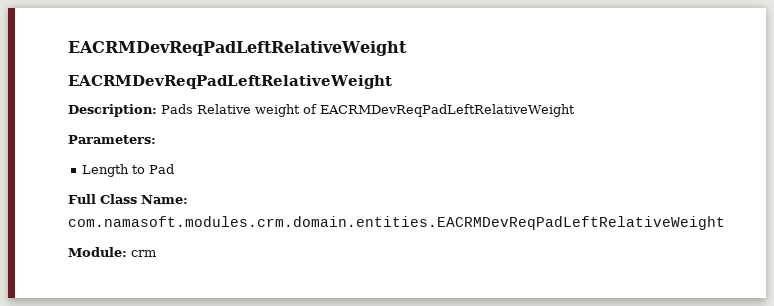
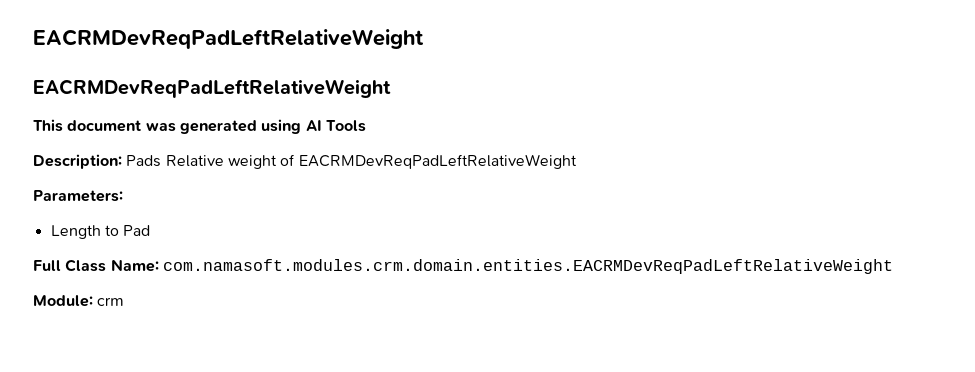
(392, 82) none -> [33,119,366,134] // This document was generated using AI Tools

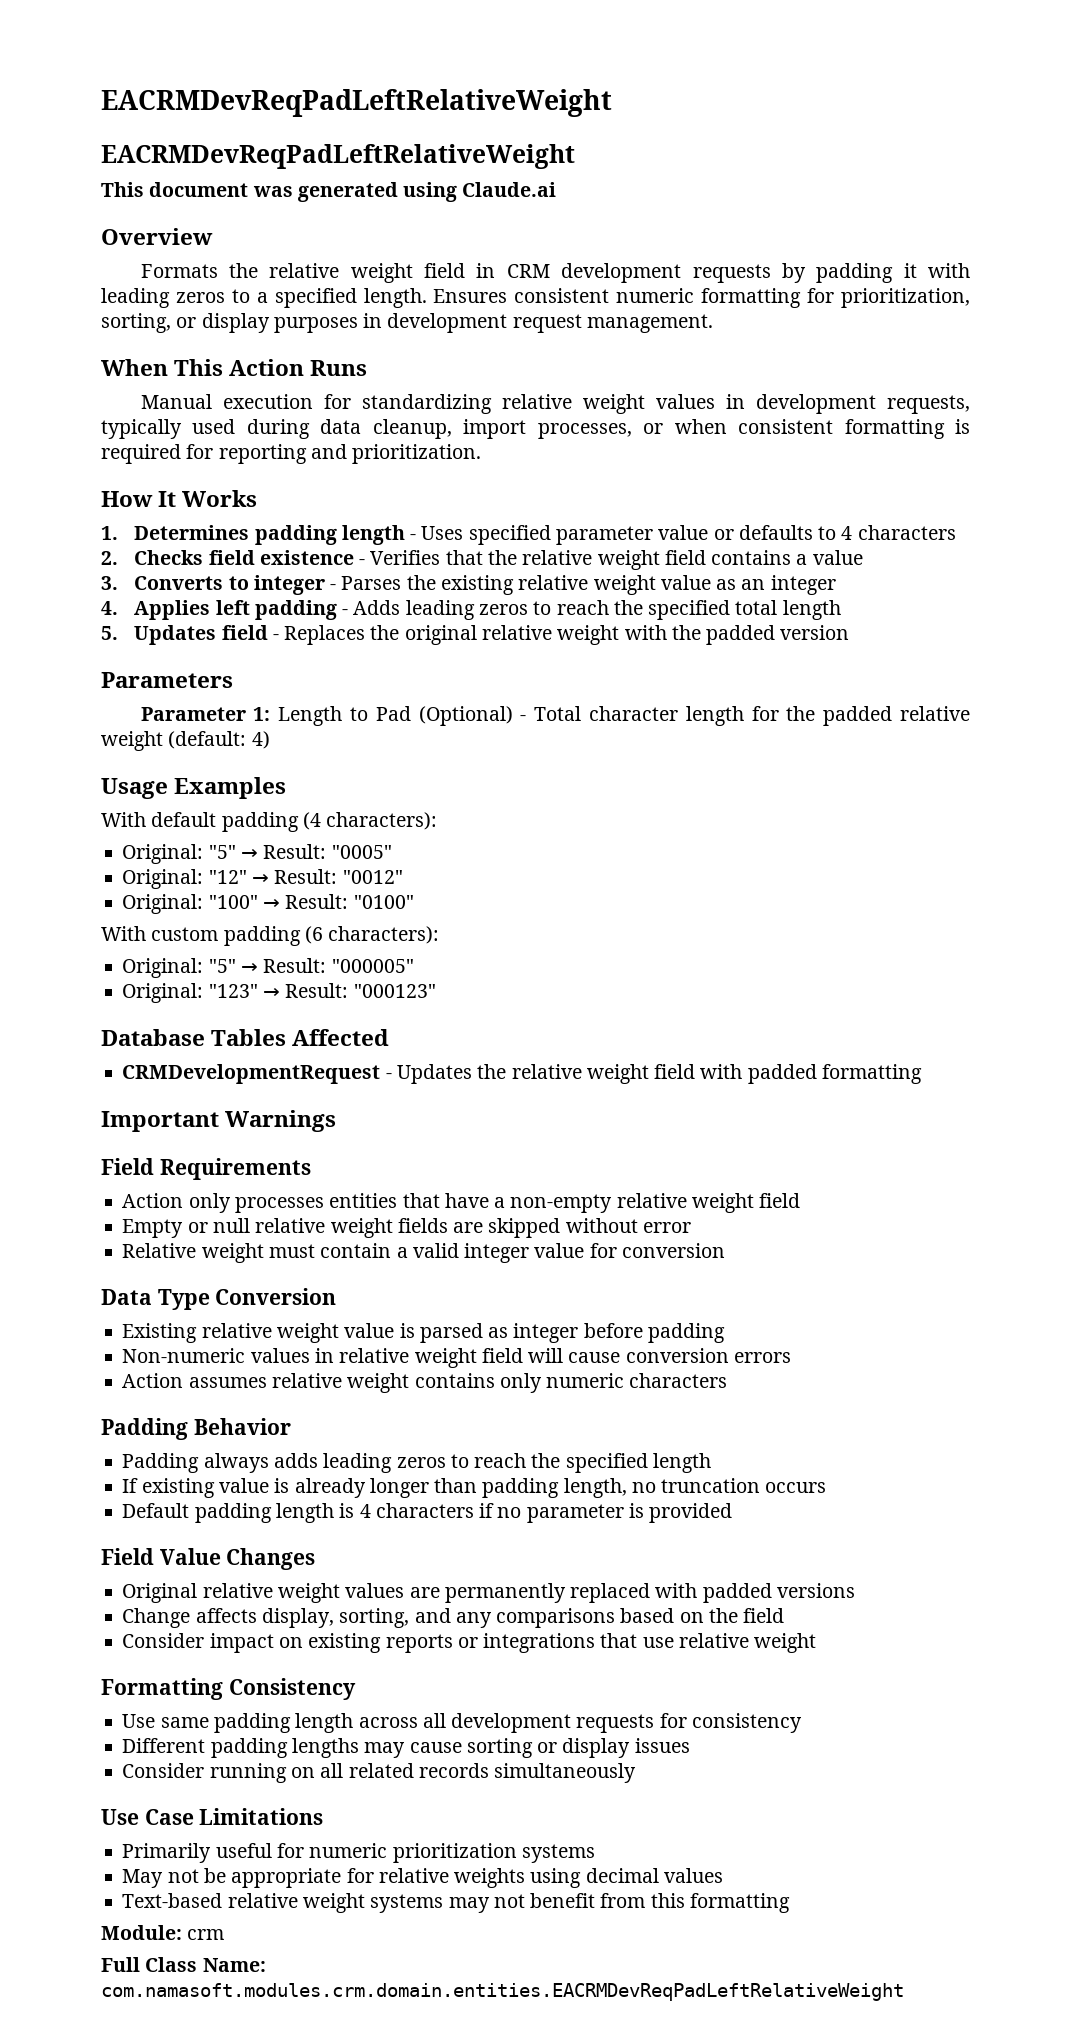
[305,120,366,132] [33,154,577,169] [33,190,123,202] [50,225,151,239] AI Tools // Description: Pads Relative weight of EACRMDevReqPadLeftRelativeWeight // Parameters: // Length to Pad -> [462,182,557,197] [101,228,213,245] [140,263,971,283] [101,288,970,308] [101,313,713,333] [101,359,368,376] [140,394,971,414] [101,419,971,439] [101,444,482,464] [101,490,258,507] [101,525,956,545] [101,550,863,570] [101,575,836,595] [101,600,841,620] [101,625,850,645] [101,672,233,688] [140,706,970,726] [101,731,270,751] [101,777,287,799] [101,812,438,832] [122,844,392,864] [122,869,403,889] [122,894,414,914] [101,926,440,946] [122,958,414,978] [122,983,436,1003] [101,1029,390,1046] [122,1064,922,1084] [101,1110,337,1132] [101,1158,311,1180] [122,1193,801,1213] [122,1218,691,1238] [122,1243,725,1263] [101,1288,337,1310] [122,1323,725,1343] [122,1348,791,1368] [122,1373,728,1393] [101,1418,291,1440] [122,1453,711,1473] [122,1478,827,1498] [122,1503,733,1523] [101,1548,316,1570] [122,1583,855,1603] [122,1608,785,1628] [122,1633,817,1653] [101,1678,356,1700] [122,1713,802,1733] [122,1738,690,1758] [122,1763,637,1783] [101,1808,324,1825] [122,1843,595,1863] [122,1868,723,1888] [122,1893,790,1913] [101,1925,225,1940] Claude.ai // Overview // Formats the relative weight field in CRM development requests by padding it with leading zeros to a specified length. Ensures consistent numeric formatting for prioritization, sorting, or display purposes in development request management. // When This Action Runs // Manual execution for standardizing relative weight values in development requests, typically used during data cleanup, import processes, or when consistent formatting is required for reporting and prioritization. // How It Works // 1. Determines padding length - Uses specified parameter value or defaults to 4 characters // 2. Checks field existence - Verifies that the relative weight field contains a value // 3. Converts to integer - Parses the existing relative weight value as an integer // 4. Applies left padding - Adds leading zeros to reach the specified total length // 5. Updates field - Replaces the original relative weight with the padded version // Parameters // Parameter 1: Length to Pad (Optional) - Total character length for the padded relative weight (default: 4) // Usage Examples // With default padding (4 characters): // Original: "5" → Result: "0005" // Original: "12" → Result: "0012" // Original: "100" → Result: "0100" // With custom padding (6 characters): // Original: "5" → Result: "000005" // Original: "123" → Result: "000123" // Database Tables Affected // CRMDevelopmentRequest - Updates the relative weight field with padded formatting // Important Warnings // Field Requirements // Action only processes entities that have a non-empty relative weight field // Empty or null relative weight fields are skipped without error // Relative weight must contain a valid integer value for conversion // Data Type Conversion // Existing relative weight value is parsed as integer before padding // Non-numeric values in relative weight field will cause conversion errors // Action assumes relative weight contains only numeric characters // Padding Behavior // Padding always adds leading zeros to reach the specified length // If existing value is already longer than padding length, no truncation occurs // Default padding length is 4 characters if no parameter is provided // Field Value Changes // Original relative weight values are permanently replaced with padded versions // Change affects display, sorting, and any comparisons based on the field // Consider impact on existing reports or integrations that use relative weight // Formatting Consistency // Use same padding length across all development requests for consistency // Different padding lengths may cause sorting or display issues // Consider running on all related records simultaneously // Use Case Limitations // Primarily useful for numeric prioritization systems // May not be appropriate for relative weights using decimal values // Text-based relative weight systems may not benefit from this formatting // Module: crm
[33,295,125,307] // Module: crm -> (904, 1992) none

